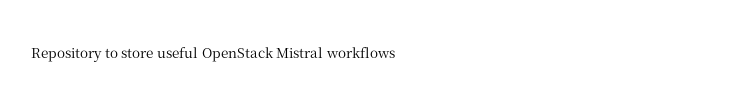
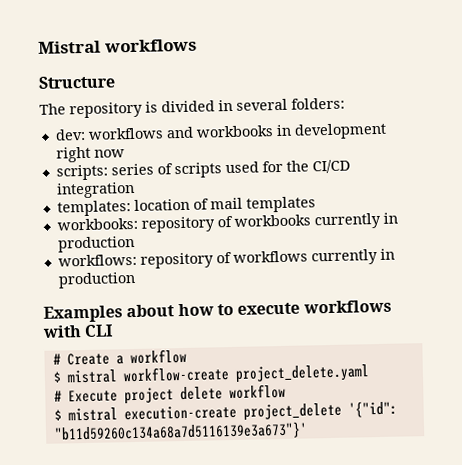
[31,47,395,62] Repository to store useful OpenStack Mistral workflows -> [38,38,197,54] [38,75,116,89] [39,97,345,119] [54,122,387,141] [55,146,125,163] [55,159,351,181] [55,181,135,199] [56,196,316,217] [56,212,398,233] [57,235,135,253] [57,248,395,269] [57,271,136,289] [43,299,392,323] [42,324,114,338] [52,348,187,366] [52,364,370,384] [53,383,286,405] [53,400,398,422] [53,421,308,443] Mistral workflows // Structure // The repository is divided in several folders: // dev: workflows and workbooks in development right now // scripts: series of scripts used for the CI/CD integration // templates: location of mail templates // workbooks: repository of workbooks currently in production // workflows: repository of workflows currently in production // Examples about how to execute workflows with CLI // # Create a workflow // $ mistral workflow-create project_delete.yaml // # Execute project delete workflow // $ mistral execution-create project_delete '{"id": "b11d59260c134a68a7d5116139e3a673"}'

